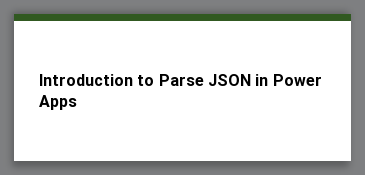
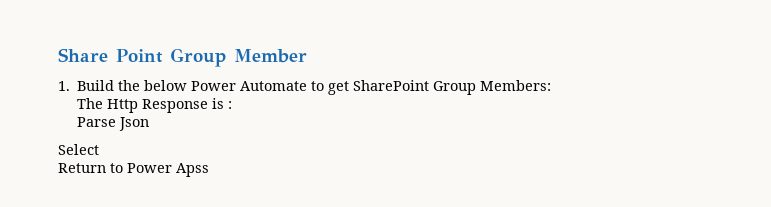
[39,74,322,86] [39,95,77,110] Introduction to Parse JSON in Power Apps -> [58,48,307,67] [58,80,552,95] [76,98,232,113] [76,117,149,131] [58,144,99,155] [58,163,209,177] Share Point Group Member // 1. Build the below Power Automate to get SharePoint Group Members: // The Http Response is : // Parse Json // Select // Return to Power Apss

